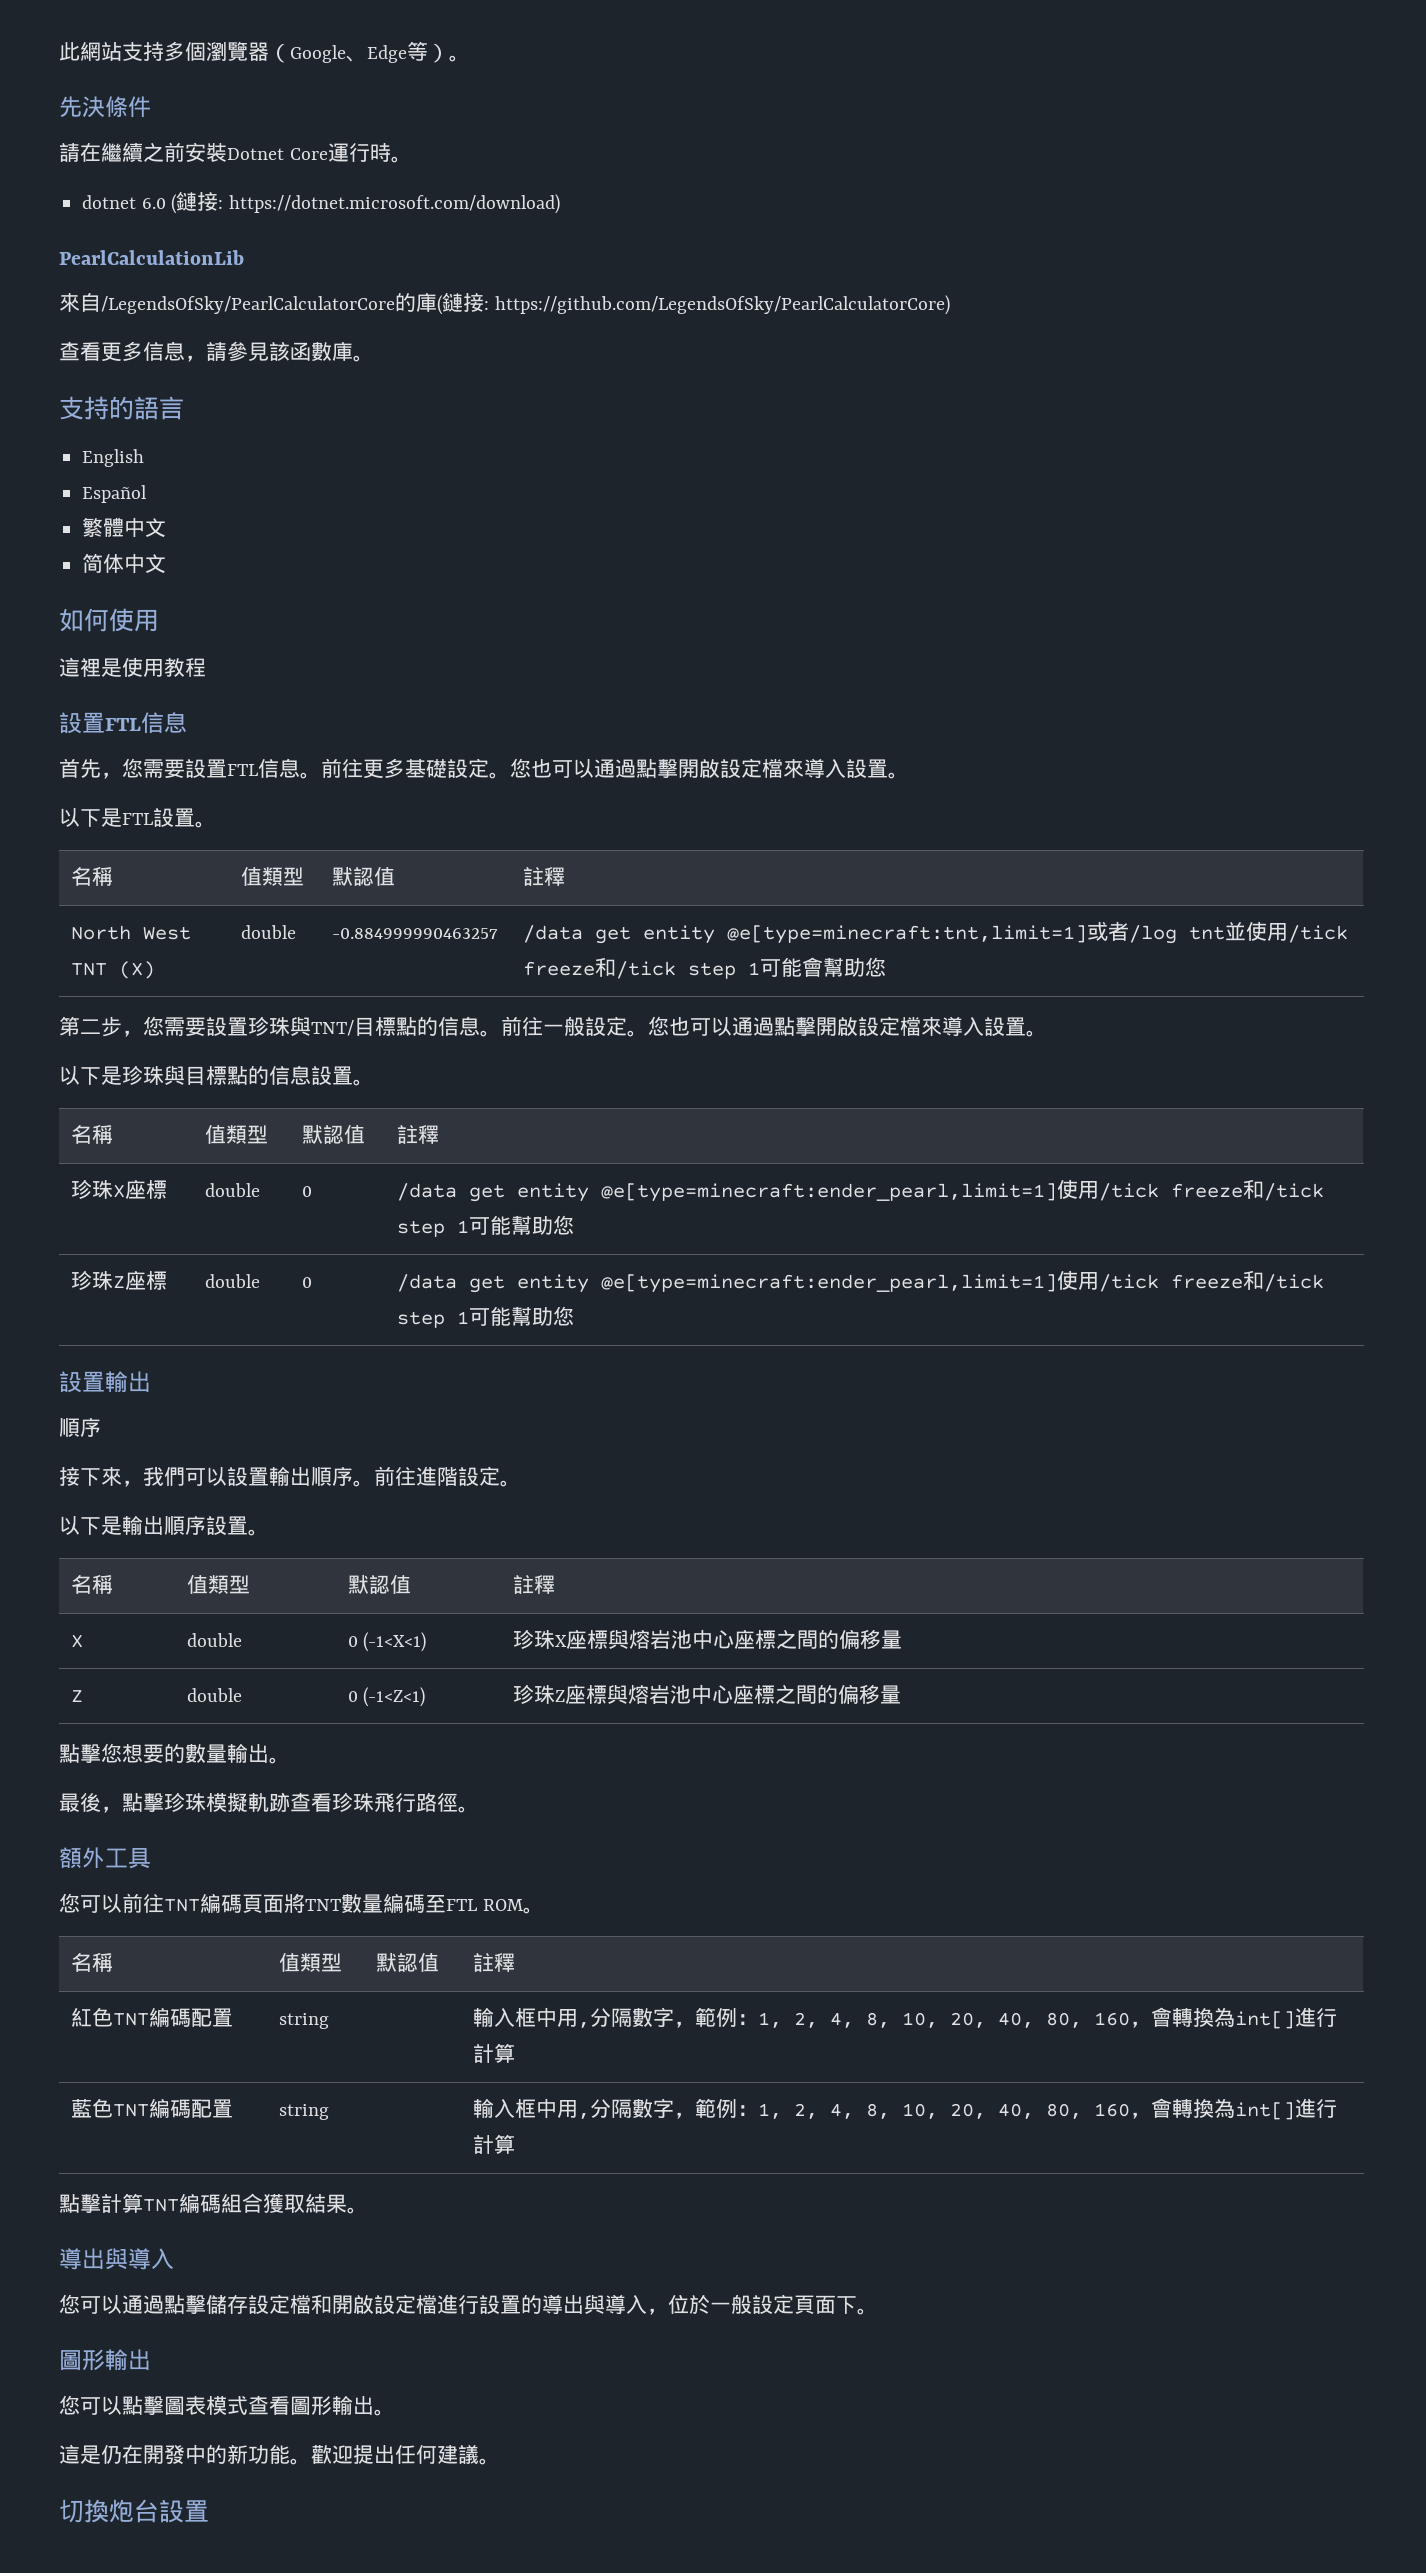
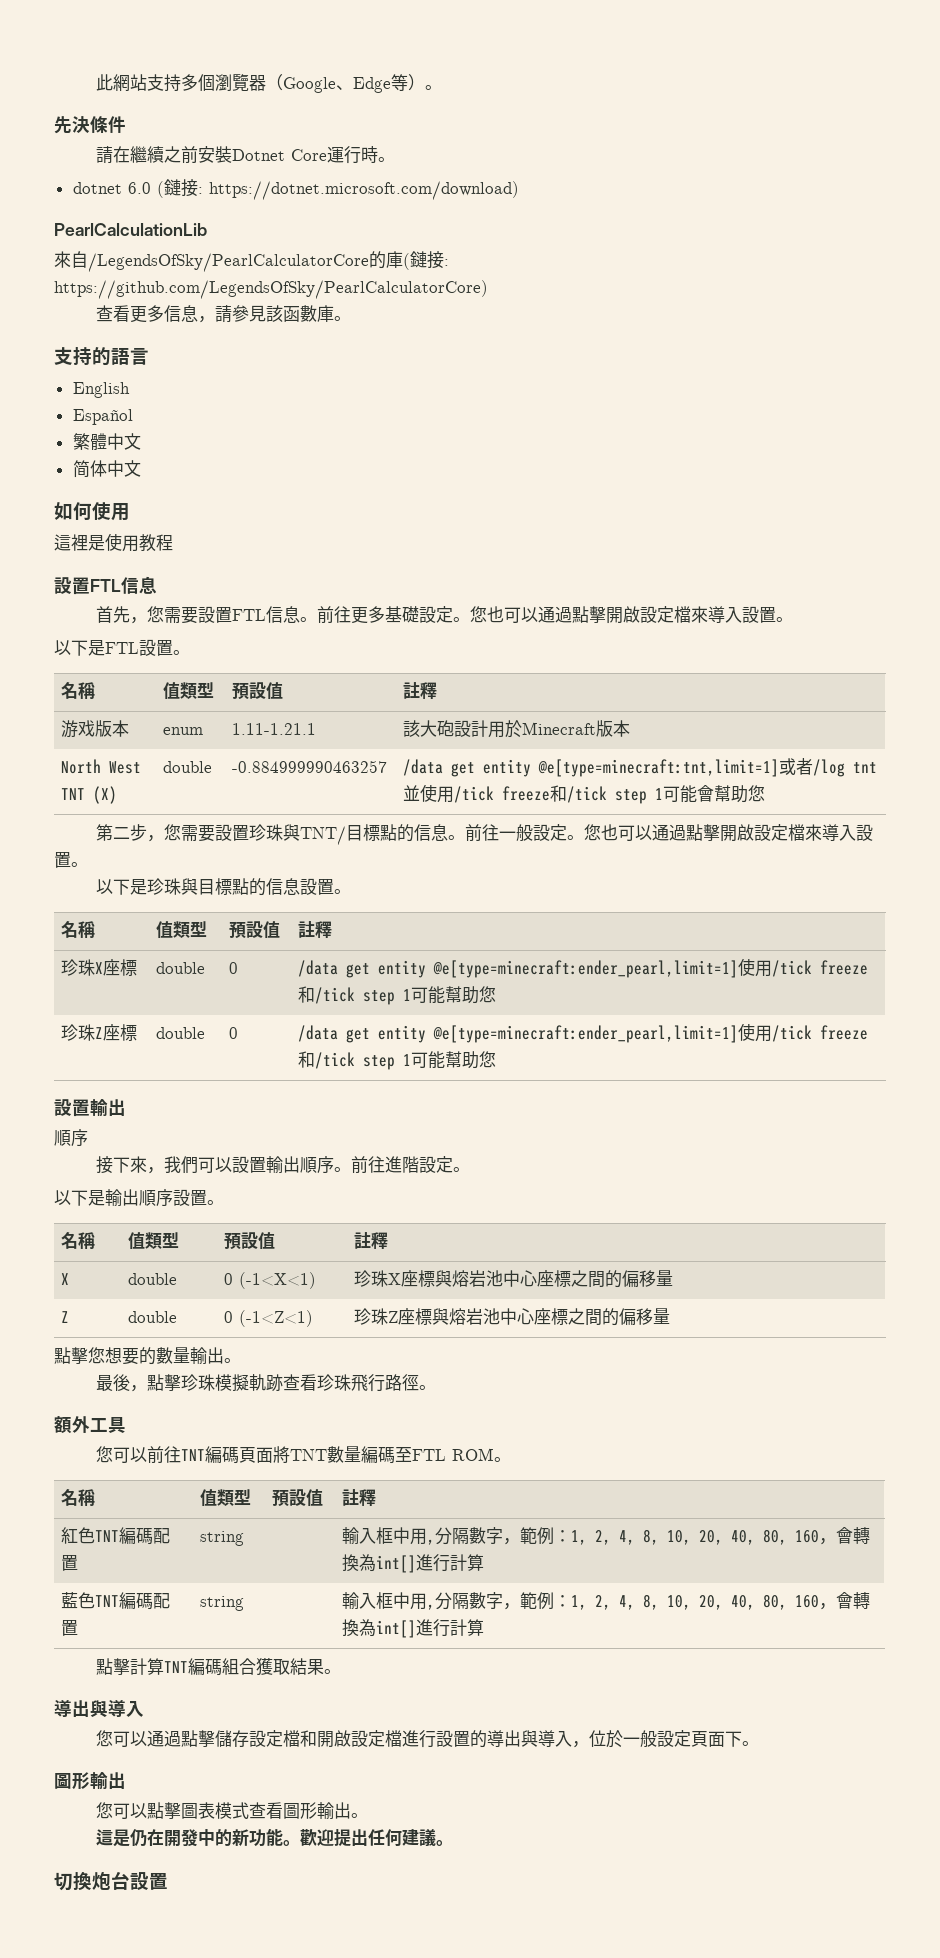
[331,866,395,886] [522,867,565,886] 默認值 | 註釋 -> [232,682,284,700] [403,682,438,699] [61,720,130,738] [163,727,204,735] [232,723,317,735] [403,720,631,738] 預設值 | 註釋 // 游戏版本 | enum | 1.11-1.21.1 | 該大砲設計用於Minecraft版本
[301,1124,344,1144] 默認 -> [229,921,264,939] 預設
[347,1574,390,1594] 默認 -> [224,1232,259,1250] 預設
[375,1952,418,1972] 默認 -> [272,1489,307,1507] 預設

